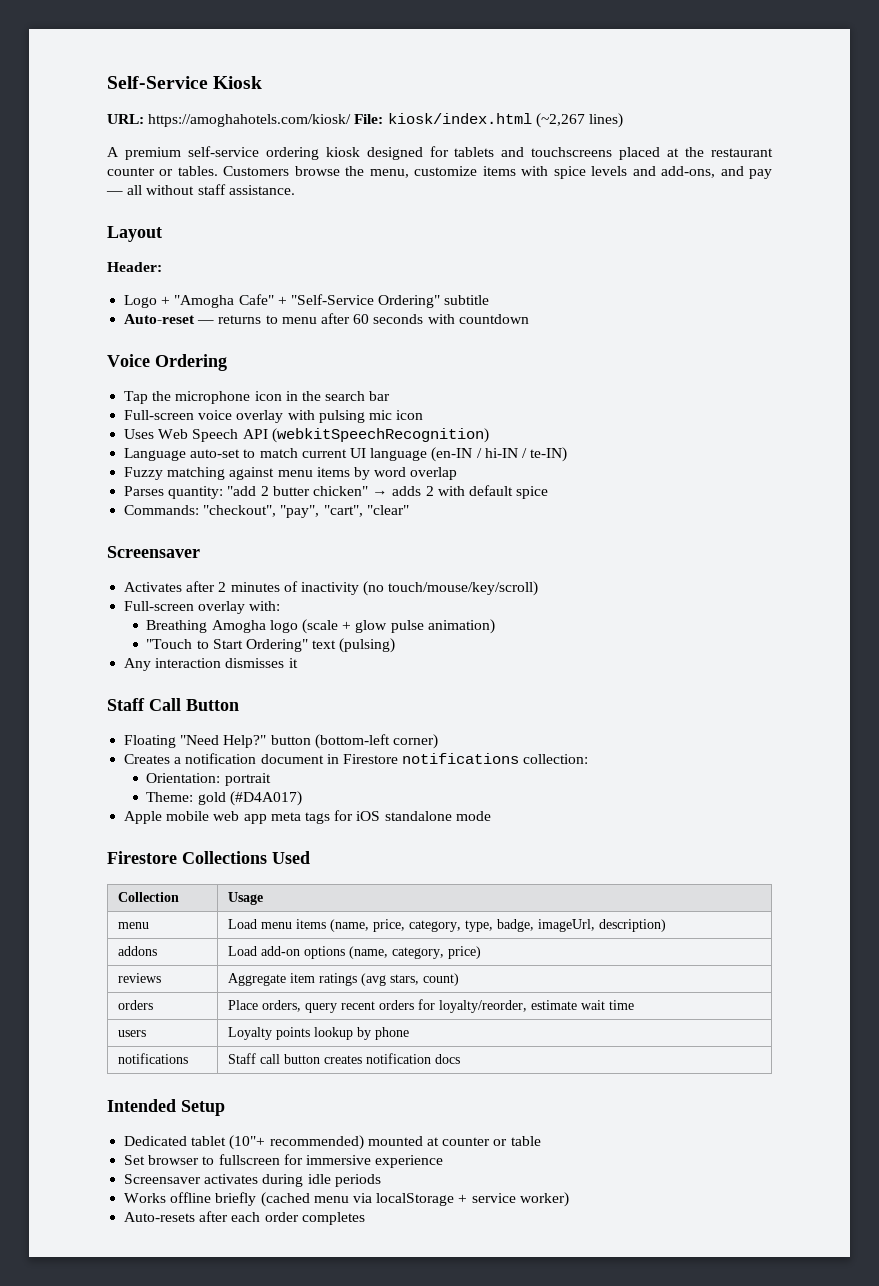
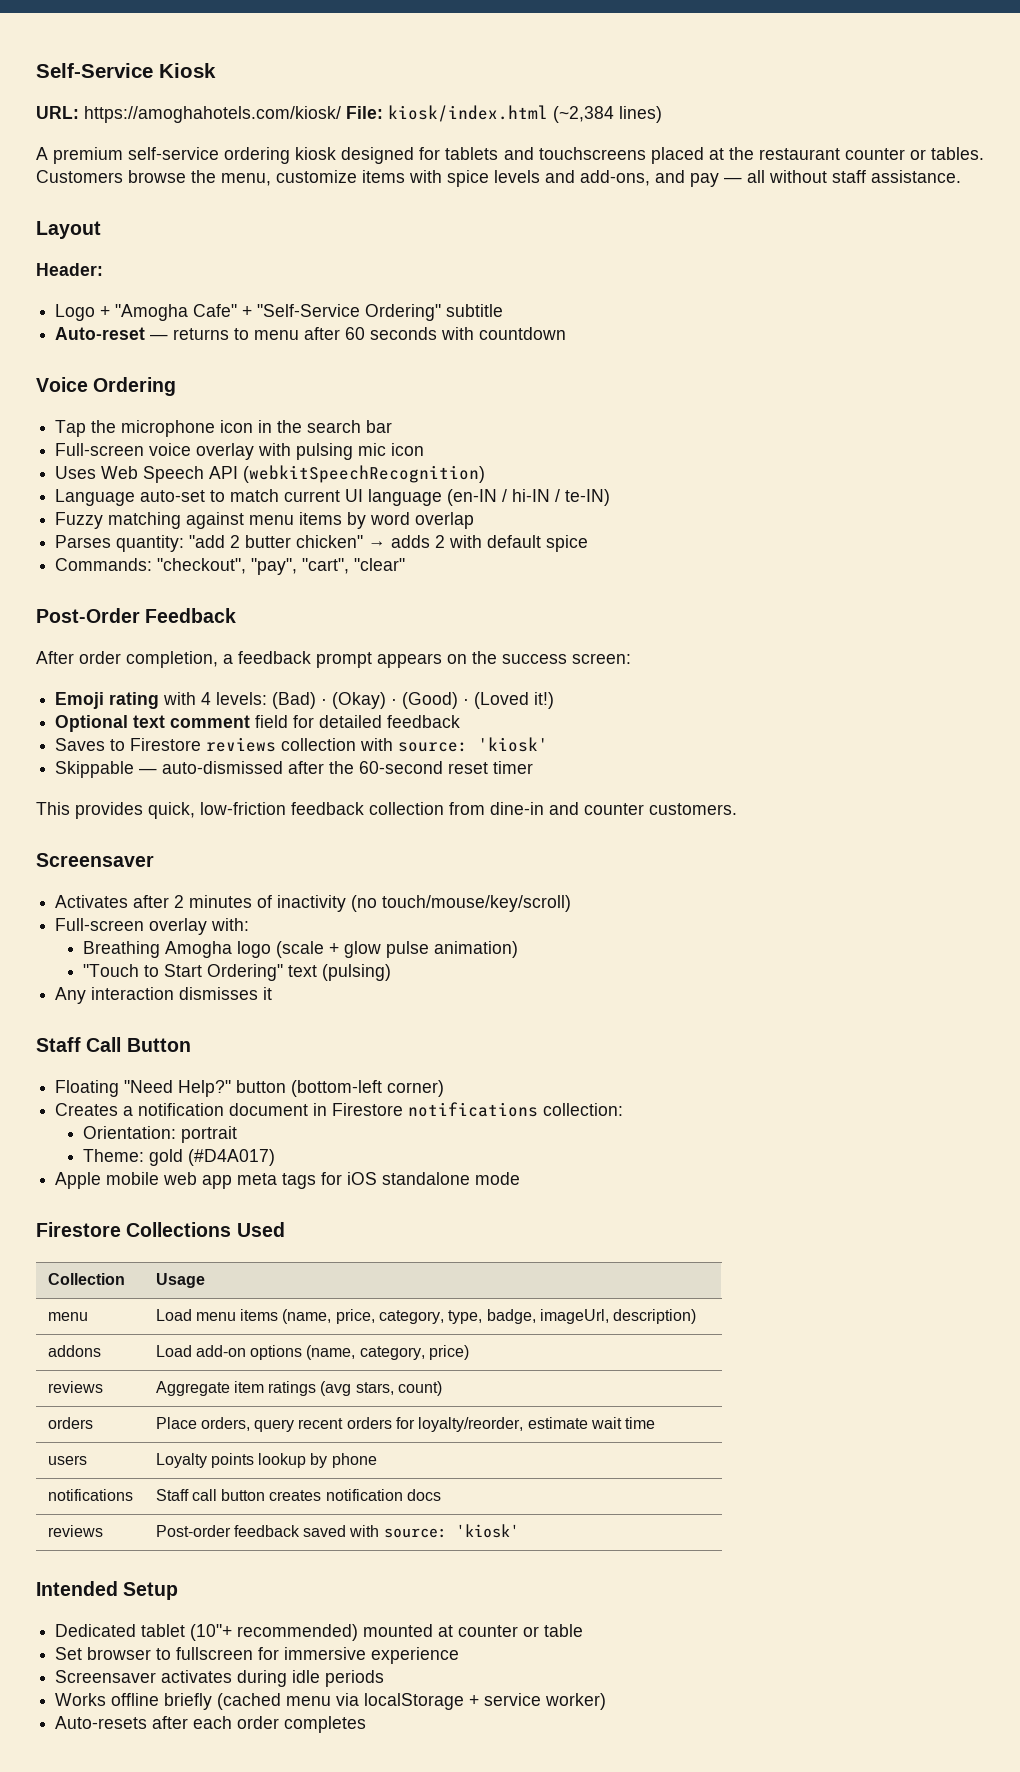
[535,113,585,128] (~2,267 -> [553,106,614,123] (~2,384
(409, 510) none -> [36,608,237,623] [36,651,631,668] [55,692,555,709] [55,715,461,732] [55,737,549,752] [55,761,534,778] [36,802,737,819] // Post-Order Feedback // After order completion, a feedback prompt appears on the success screen: // Emoji rating with 4 levels: (Bad) · (Okay) · (Good) · (Loved it!) // Optional text comment field for detailed feedback // Saves to Firestore reviews collection with source: 'kiosk' // Skippable — auto-dismissed after the 60-second reset timer // This provides quick, low-friction feedback collection from dine-in and counter customers.
(461, 1059) none -> [47,1525,103,1537] [155,1524,519,1538] // reviews | Post-order feedback saved with source: 'kiosk'

